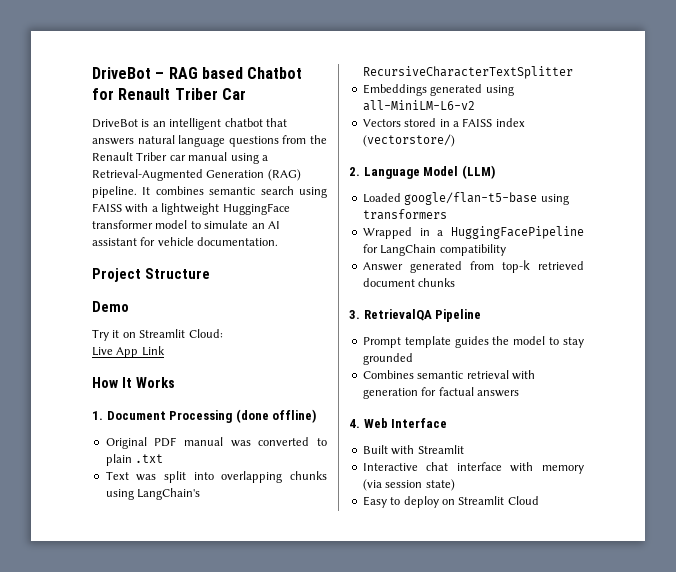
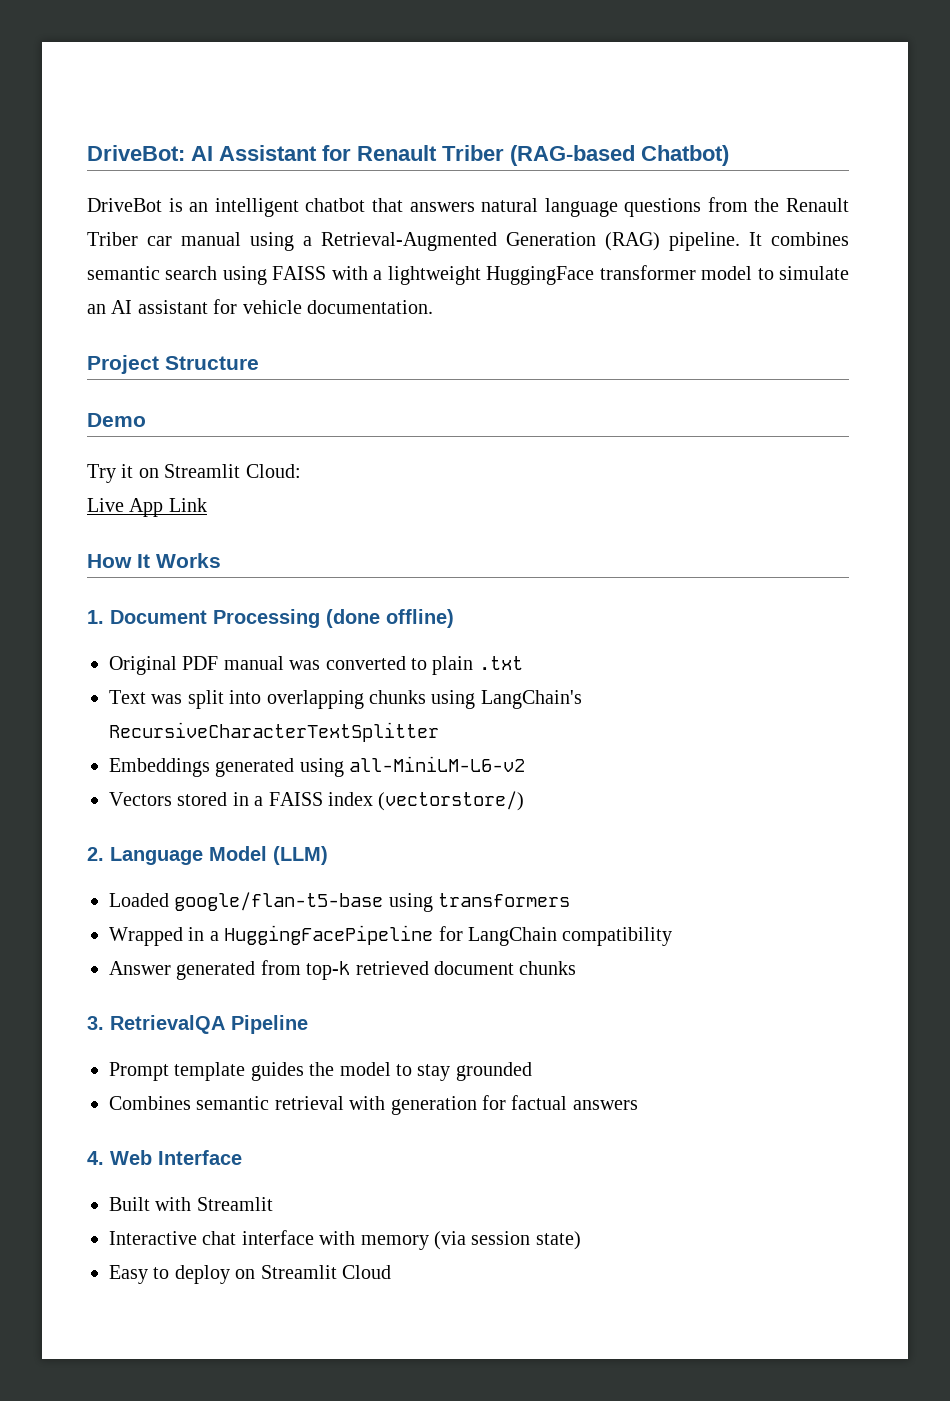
[92,67,303,79] DriveBot – RAG based Chatbot -> [87,145,317,161] DriveBot: AI Assistant
[221,88,246,100] Car -> [510,145,729,166] (RAG-based Chatbot)

